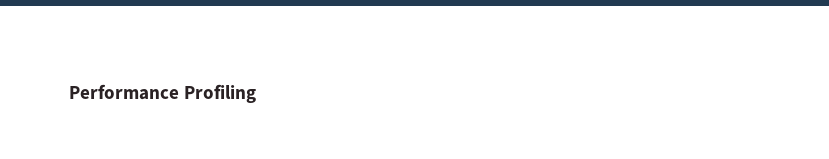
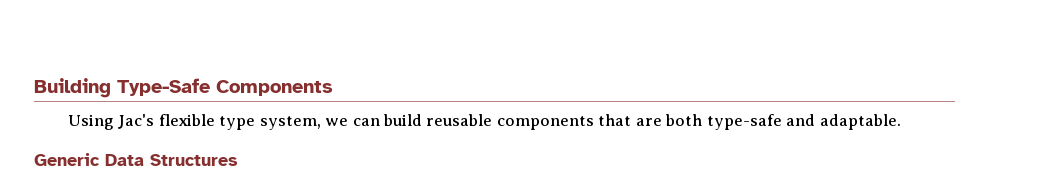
[69,84,257,103] Performance Profiling -> [34,78,333,98] [67,114,901,130] [34,153,238,166] Building Type-Safe Components // Using Jac's flexible type system, we can build reusable components that are both type-safe and adaptable. // Generic Data Structures

